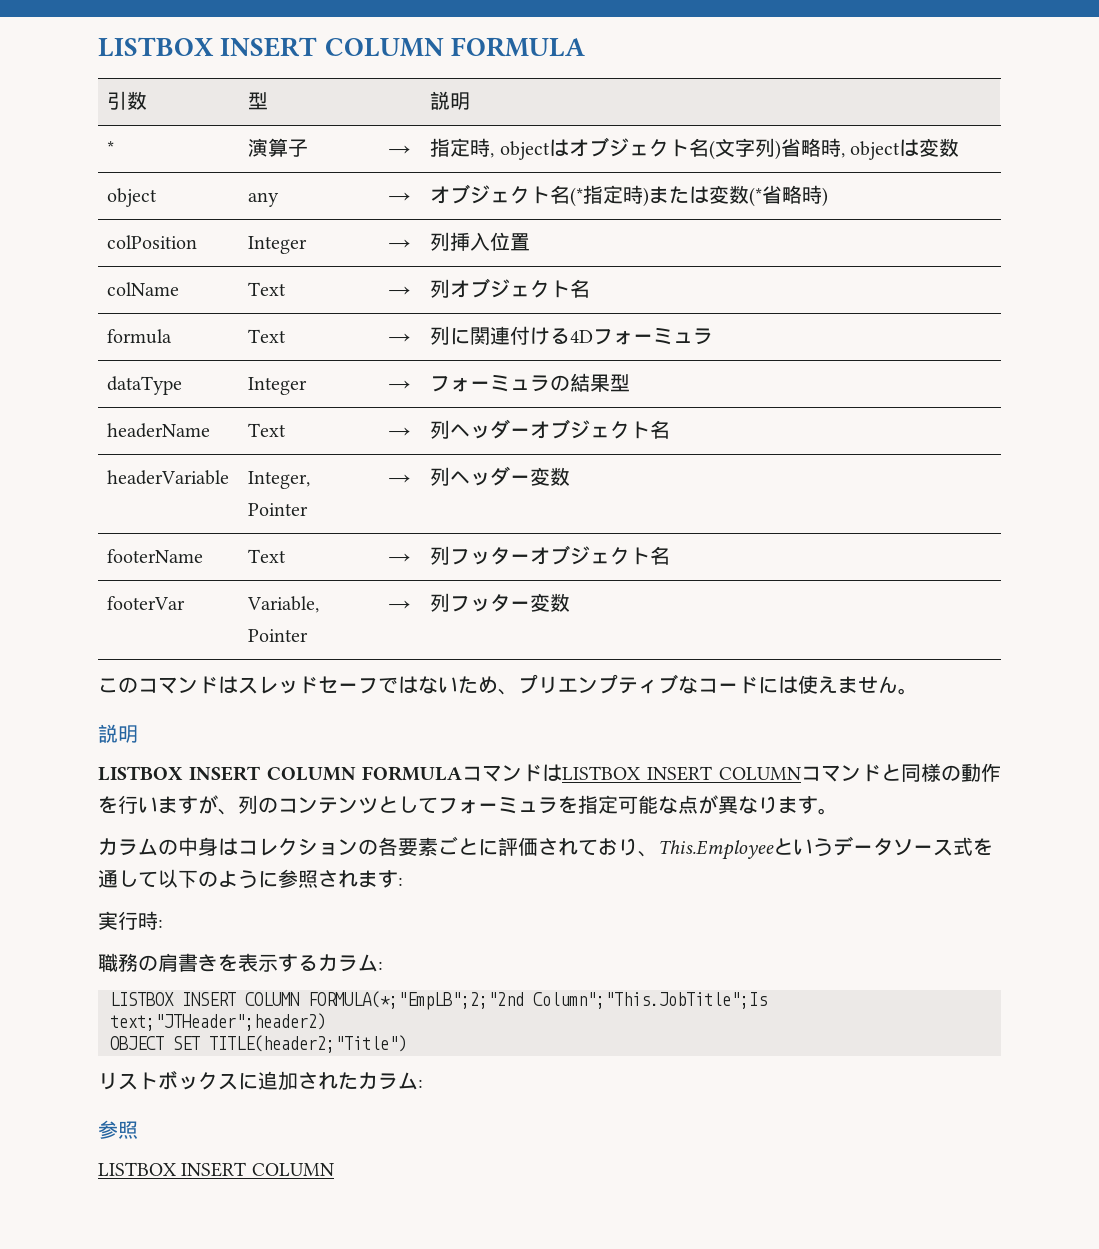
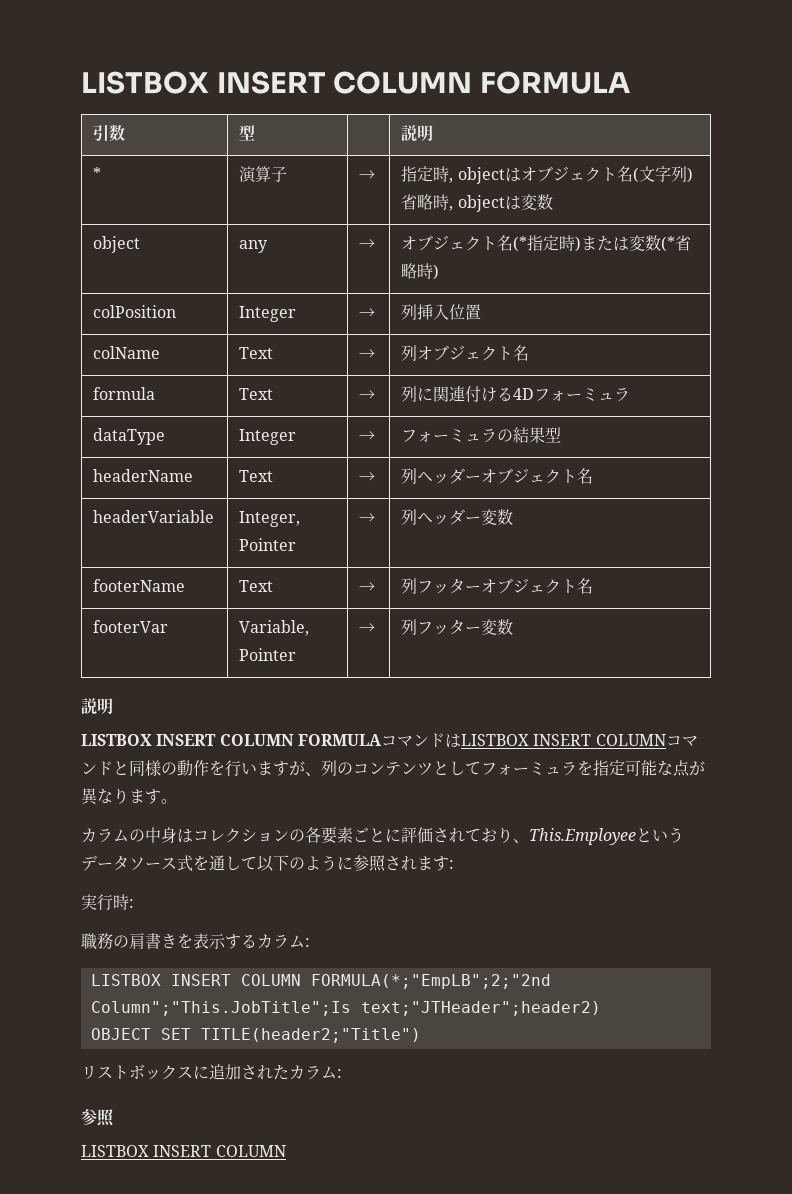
[98,674,918,695] // このコマンドはスレッドセーフではないため、プリエンプティブなコードには使えません。 -> (514, 627) none

